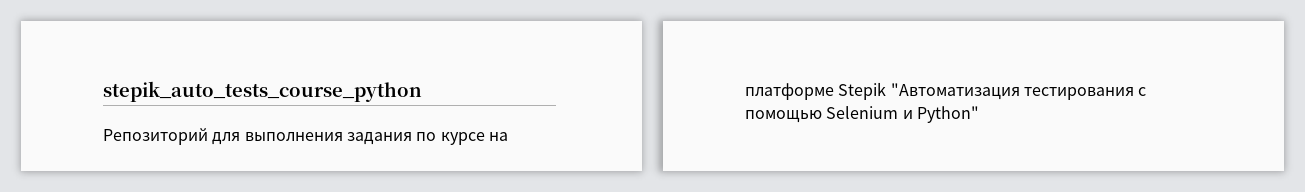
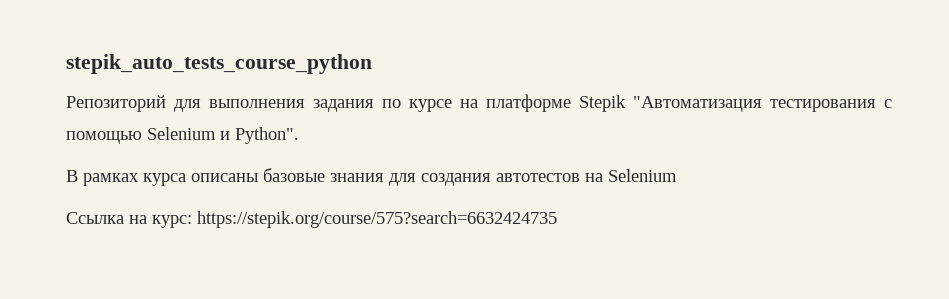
[916,106,979,123] Python" -> [235,127,299,144] [66,168,677,186] [66,211,557,228] Python". // В рамках курса описаны базовые знания для создания автотестов на Selenium // Ссылка на курс: https://stepik.org/course/575?search=6632424735

